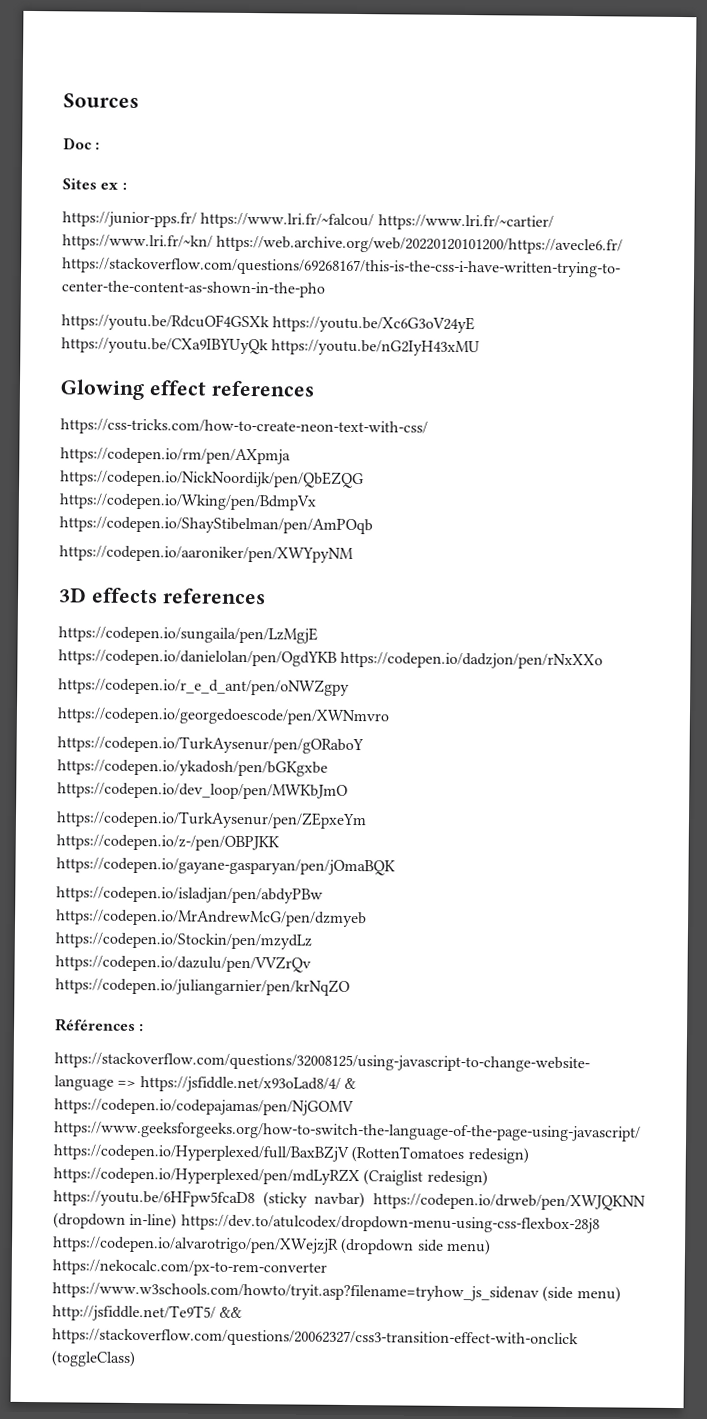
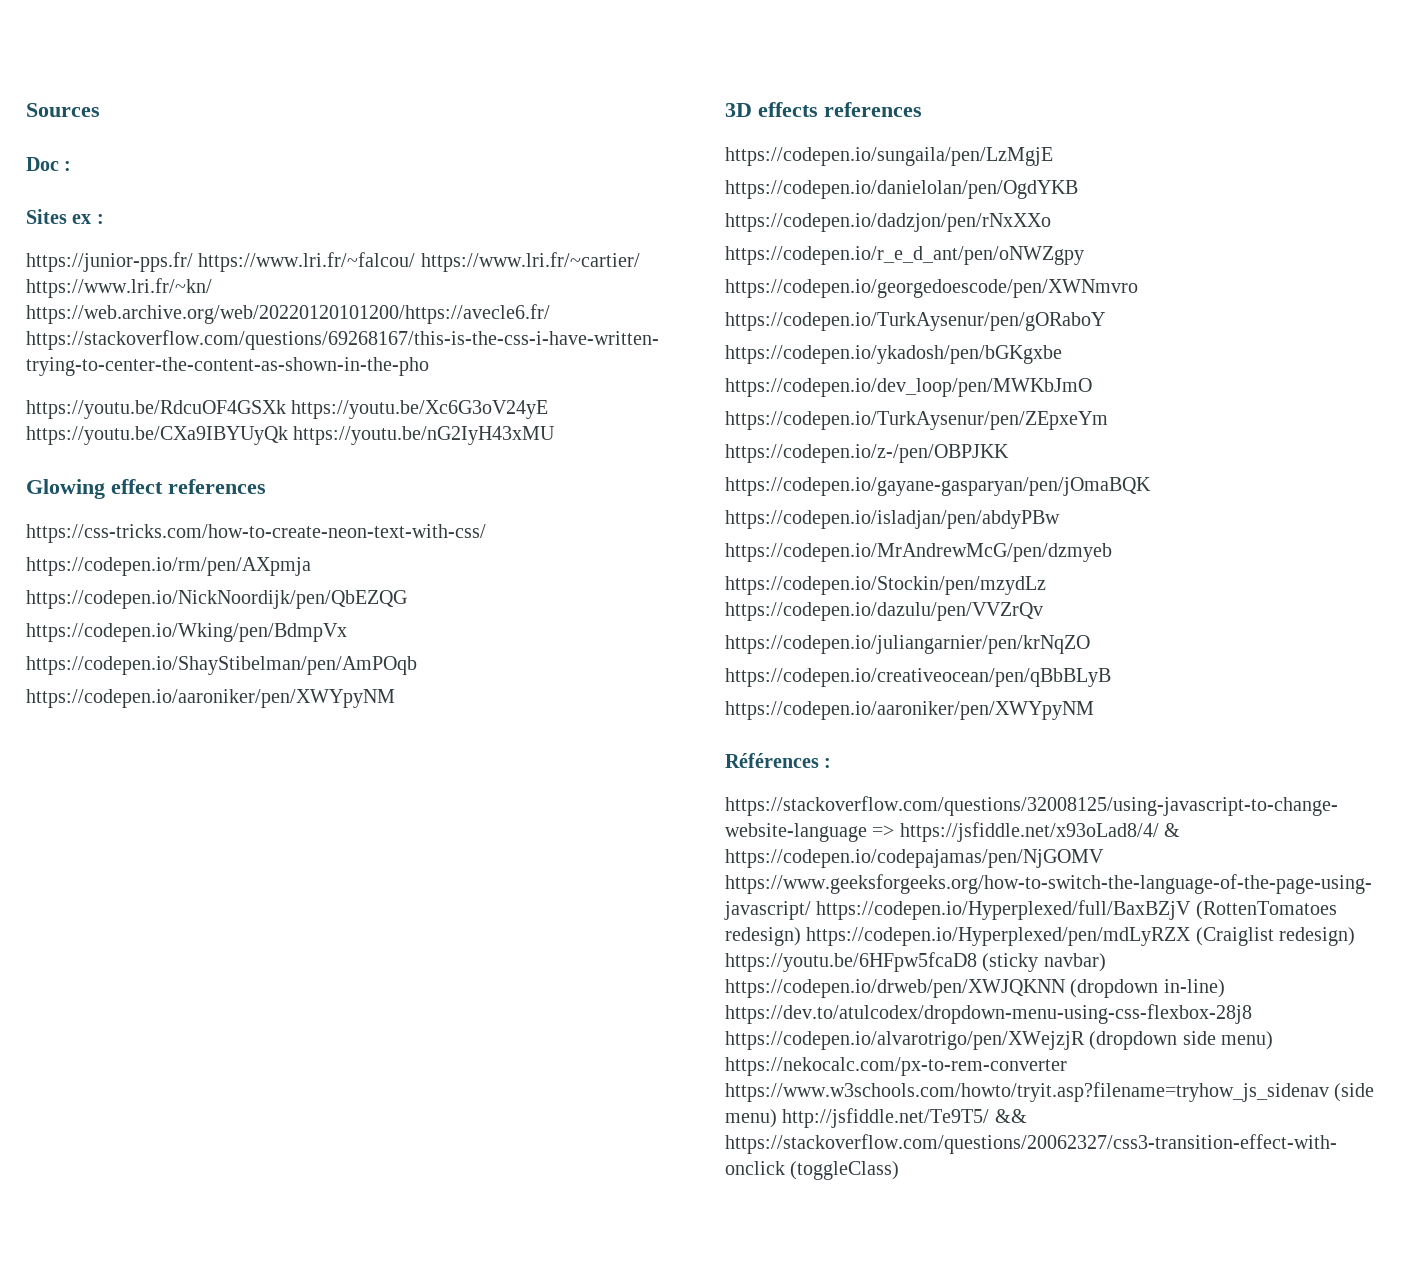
(337, 658) none -> (1078, 189) //
(350, 986) none -> [725,668,1111,687] [725,701,1094,720] // https://codepen.io/creativeocean/pen/qBbBLyB // https://codepen.io/aaroniker/pen/XWYpyNM

